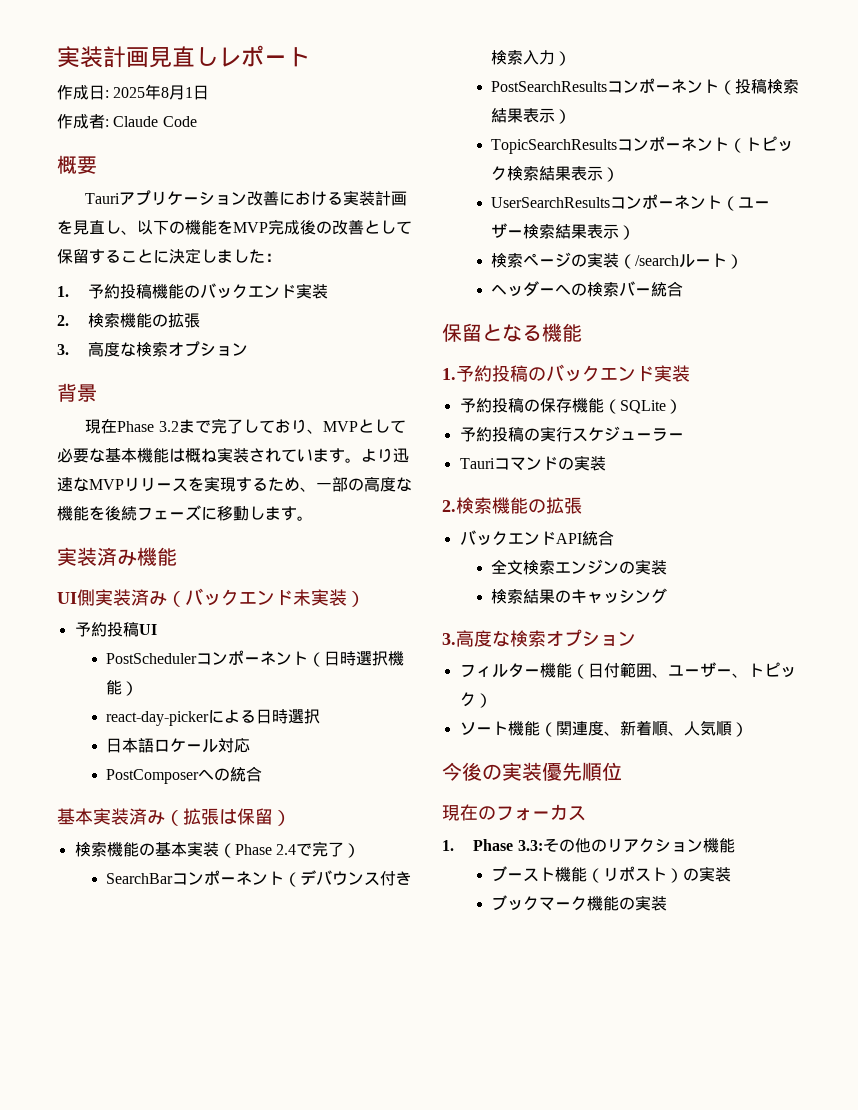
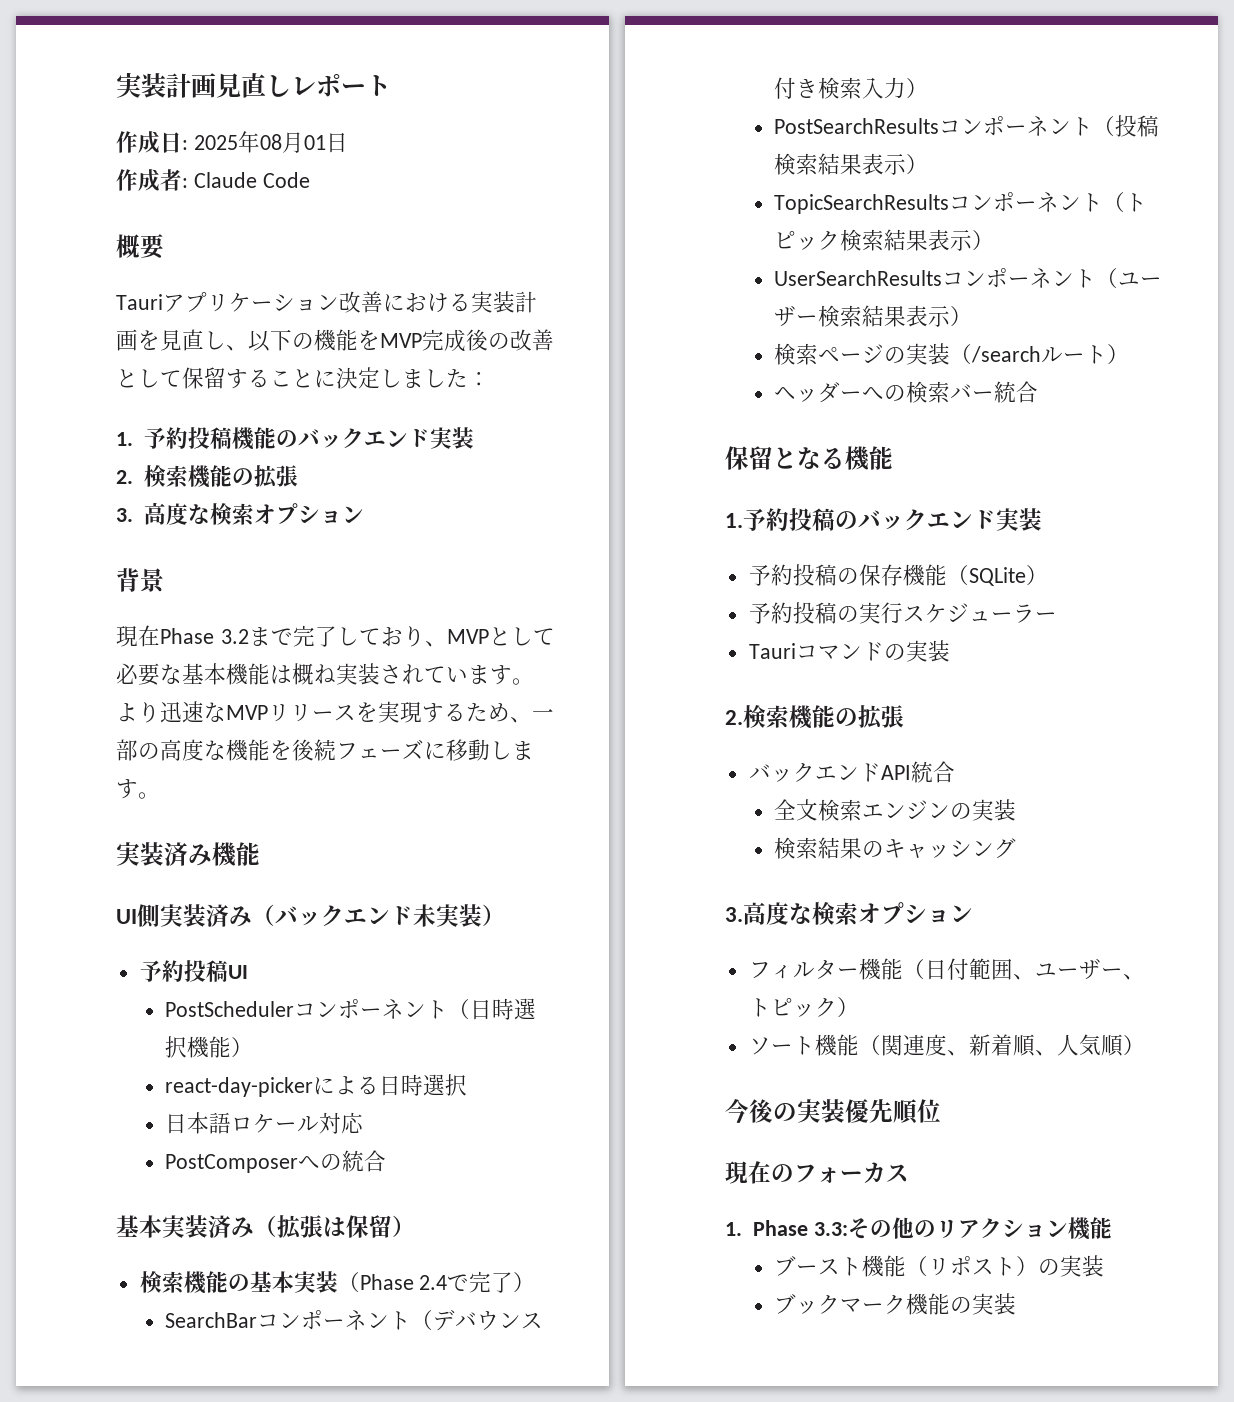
[161,85,194,100] 8月1 -> [259,132,326,153] 08月01

